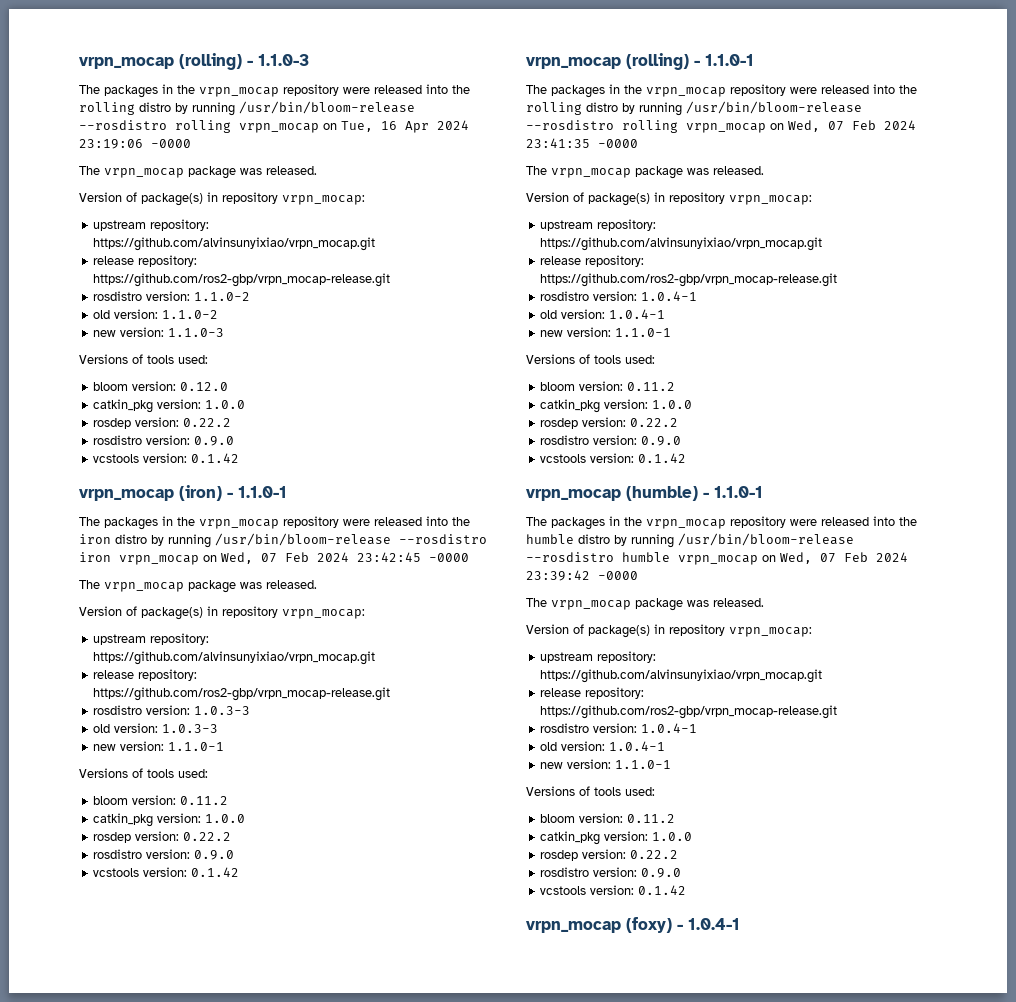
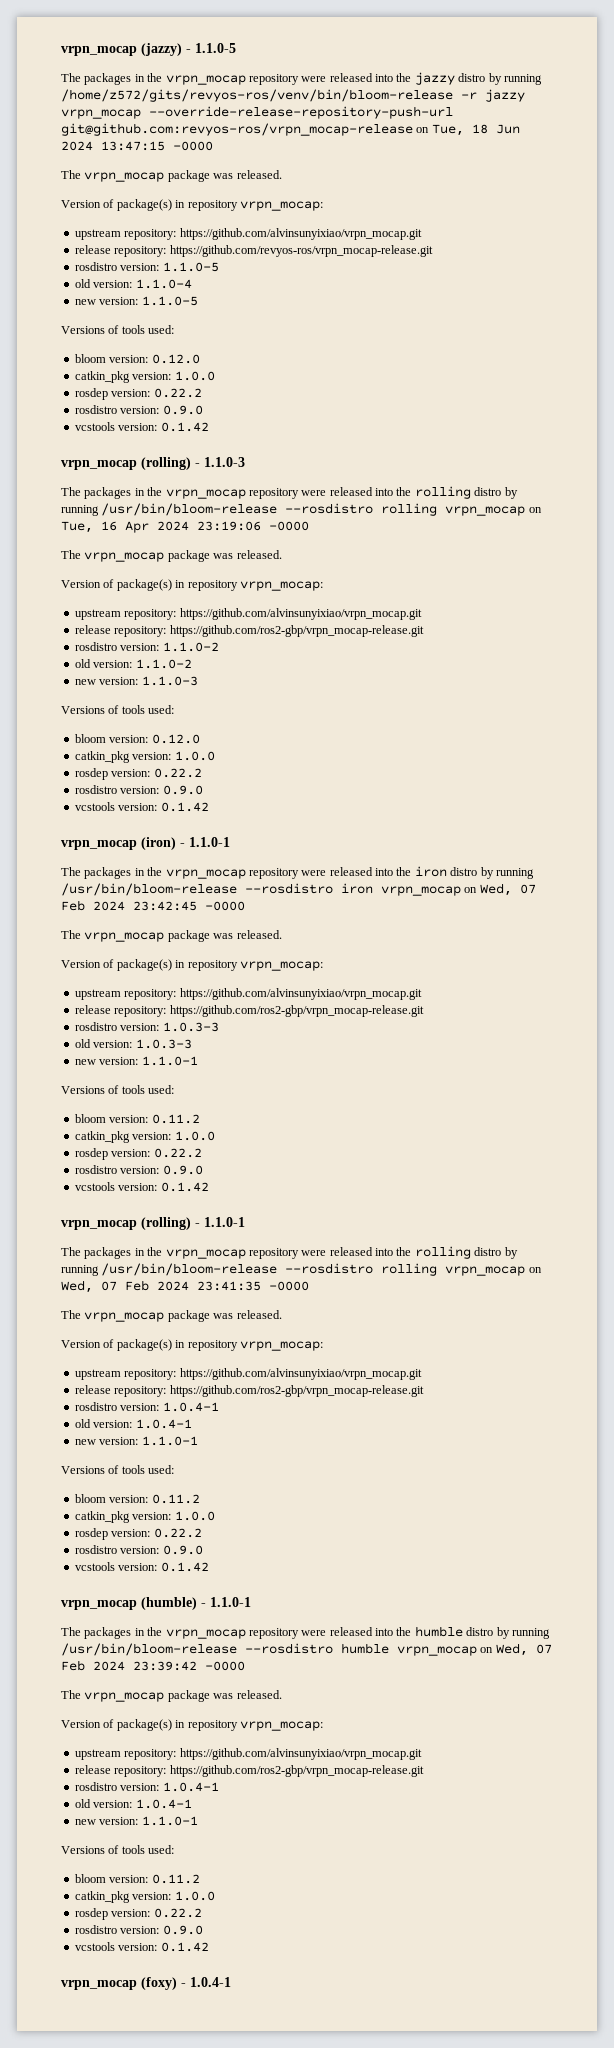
[79,57,174,69] vrpn_mocap -> [61,43,236,56] [61,72,542,85] [61,89,525,102] [61,106,453,119] [61,123,520,136] [61,141,213,151] [61,170,282,182] [61,199,323,211] [74,228,422,240] [74,245,433,257] [74,262,219,272] [74,279,192,289] [74,296,198,306] [61,325,175,334] [74,354,200,364] [74,371,215,383] [74,388,202,400] [74,405,203,415] [74,422,209,432] [61,460,137,470] vrpn_mocap (jazzy) - 1.1.0-5 // The packages in the vrpn_mocap repository were released into the jazzy distro by running /home/z572/gits/revyos-ros/venv/bin/bloom-release -r jazzy vrpn_mocap --override-release-repository-push-url git@github.com:revyos-ros/vrpn_mocap-release on Tue, 18 Jun 2024 13:47:15 -0000 // The vrpn_mocap package was released. // Version of package(s) in repository vrpn_mocap: // upstream repository: https://github.com/alvinsunyixiao/vrpn_mocap.git // release repository: https://github.com/revyos-ros/vrpn_mocap-release.git // rosdistro version: 1.1.0-5 // old version: 1.1.0-4 // new version: 1.1.0-5 // Versions of tools used: // bloom version: 0.12.0 // catkin_pkg version: 1.0.0 // rosdep version: 0.22.2 // rosdistro version: 0.9.0 // vcstools version: 0.1.42 // vrpn_mocap

